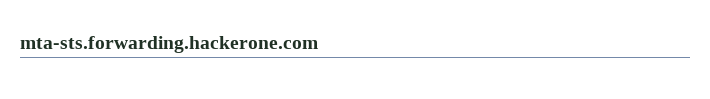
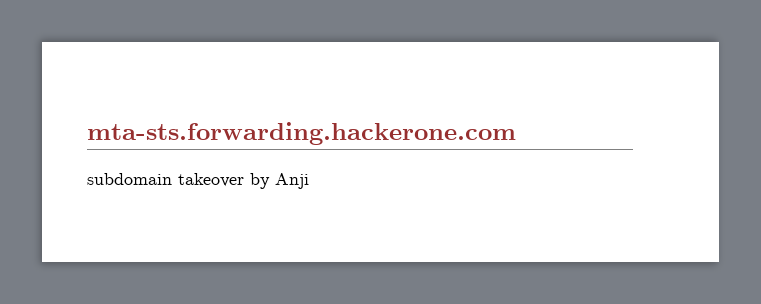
(318, 44) none -> [87,173,309,189] // subdomain takeover by Anji

